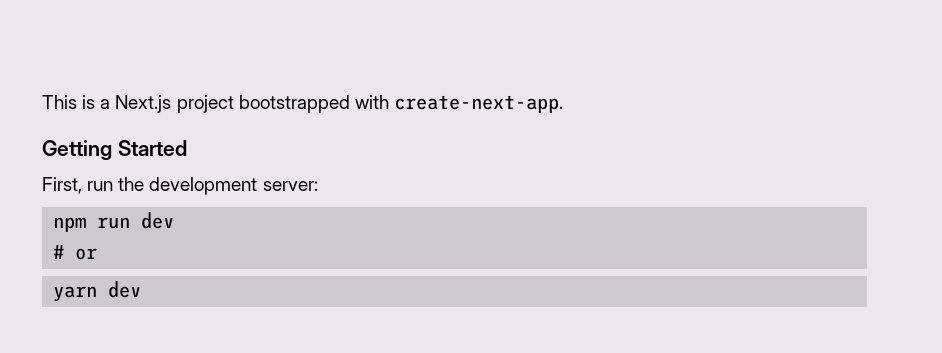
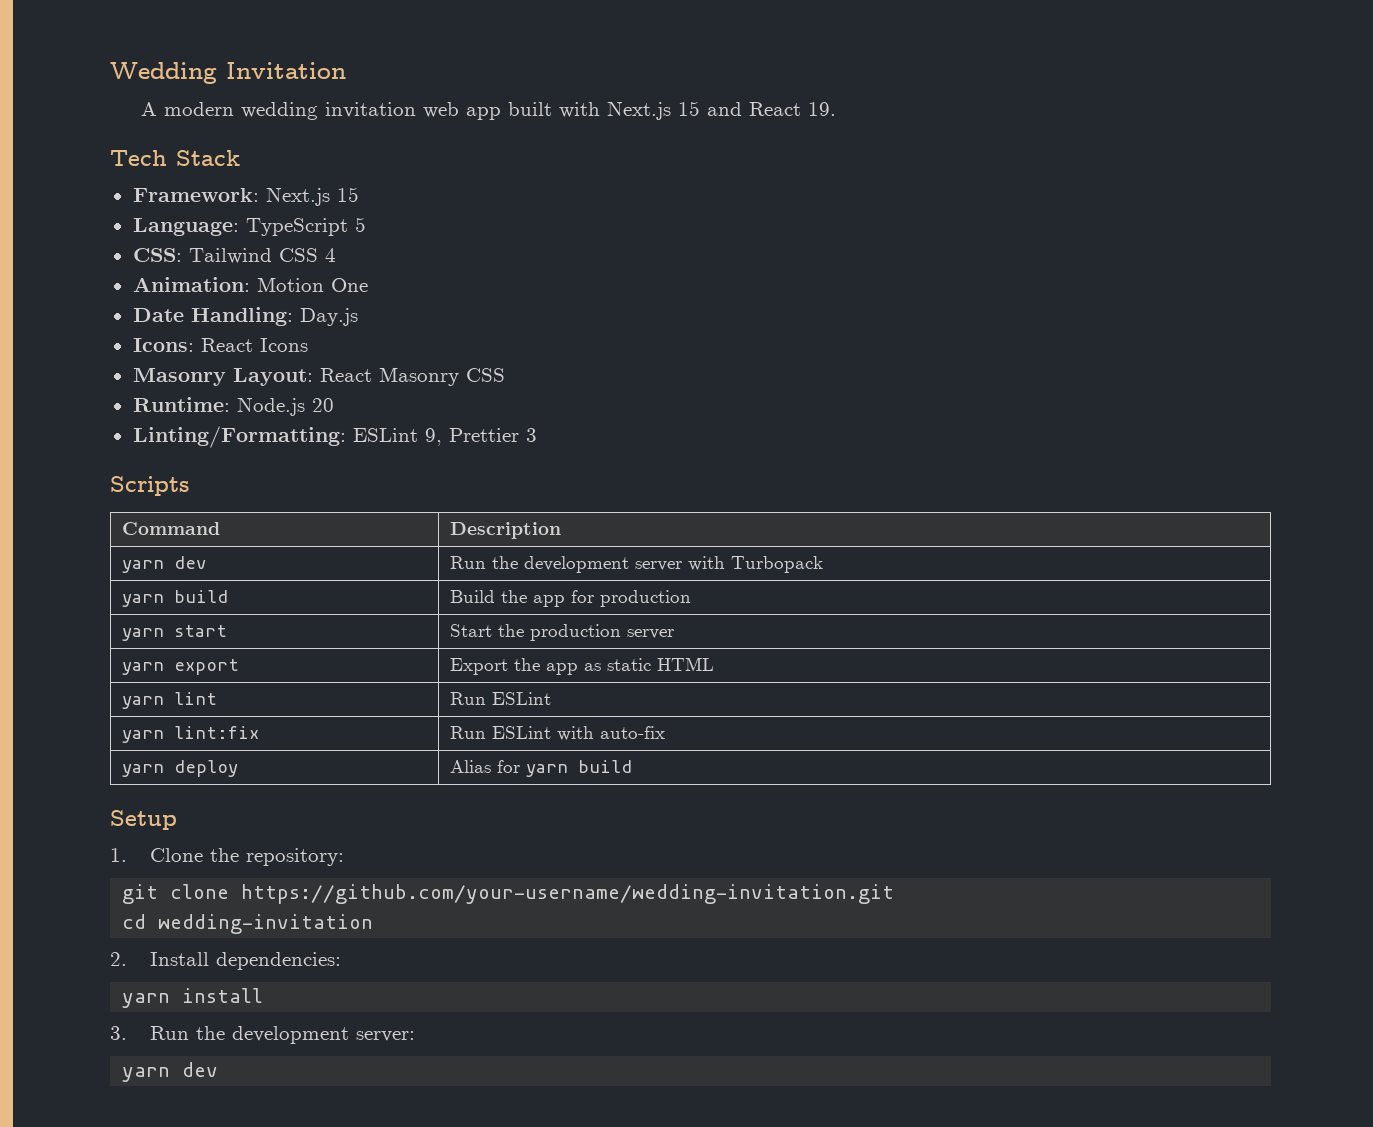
[42,95,563,113] [42,140,187,160] [42,177,318,195] [53,212,175,232] [53,245,98,260] This is a Next.js project bootstrapped with create-next-app. // Getting Started // First, run the development server: // npm run dev // # or -> [110,62,346,84] [141,101,837,120] [110,150,240,166] [132,187,359,206] [132,217,366,236] [132,248,336,264] [132,277,368,292] [132,307,358,326] [132,338,308,352] [132,367,505,386] [132,397,334,416] [132,426,537,448] [110,476,189,496] [121,522,220,535] [449,522,561,539] [121,556,206,573] [449,556,823,573] [121,590,228,607] [449,590,691,607] [121,625,227,641] [449,624,674,641] [121,659,239,675] [449,657,714,675] [121,692,217,709] [449,692,551,705] [121,726,259,743] [449,726,665,741] [121,760,238,777] [449,760,632,777] [110,810,177,830] [110,848,344,866] [122,884,895,904] [122,914,374,934] [110,952,341,970] [122,988,264,1008] [110,1026,415,1044] Wedding Invitation // A modern wedding invitation web app built with Next.js 15 and React 19. // Tech Stack // Framework: Next.js 15 // Language: TypeScript 5 // CSS: Tailwind CSS 4 // Animation: Motion One // Date Handling: Day.js // Icons: React Icons // Masonry Layout: React Masonry CSS // Runtime: Node.js 20 // Linting/Formatting: ESLint 9, Prettier 3 // Scripts // Command | Description // yarn dev | Run the development server with Turbopack // yarn build | Build the app for production // yarn start | Start the production server // yarn export | Export the app as static HTML // yarn lint | Run ESLint // yarn lint:fix | Run ESLint with auto-fix // yarn deploy | Alias for yarn build // Setup // 1. Clone the repository: // git clone https://github.com/your-username/wedding-invitation.git // cd wedding-invitation // 2. Install dependencies: // yarn install // 3. Run the development server:

